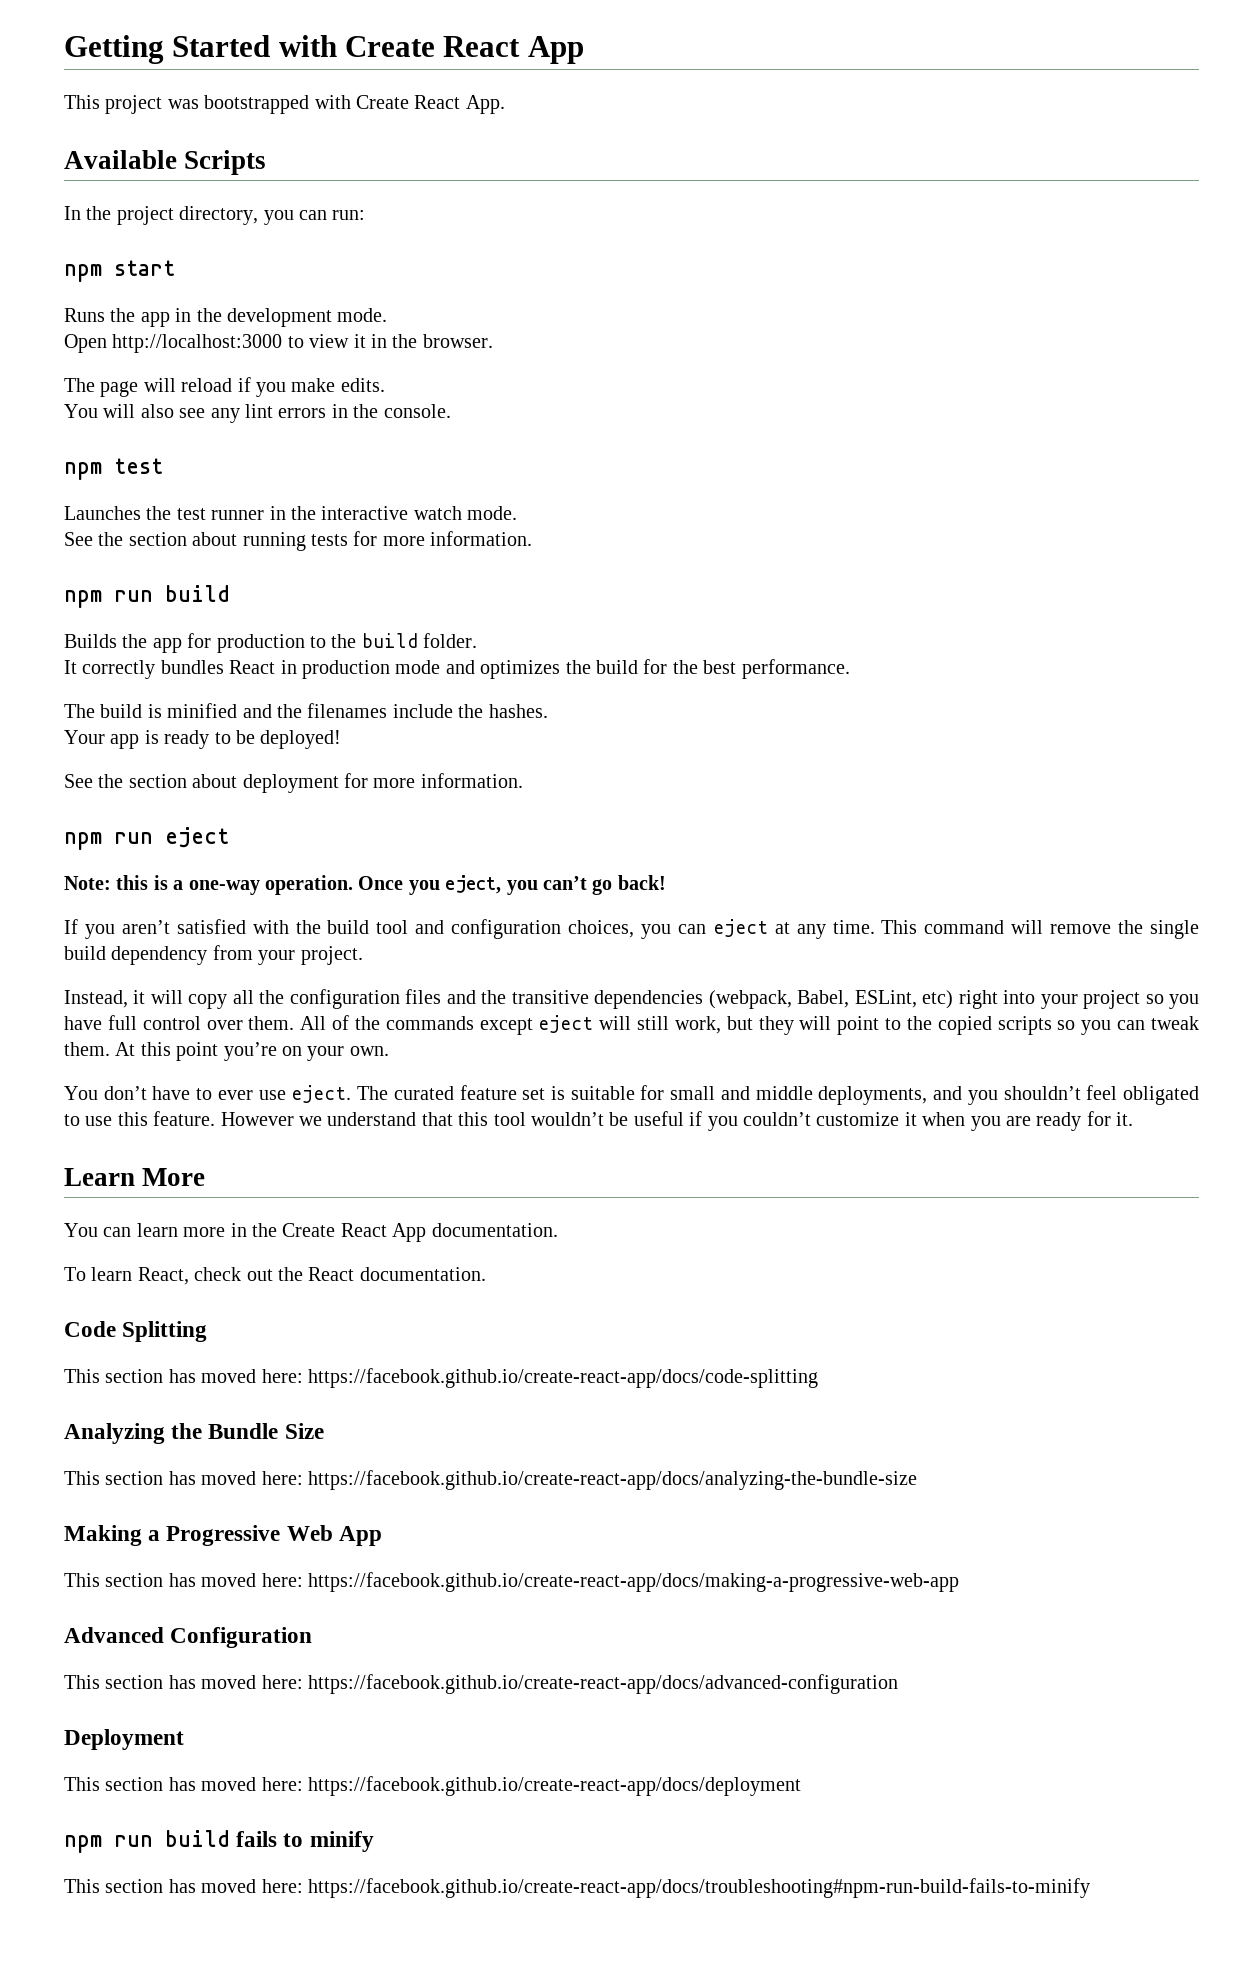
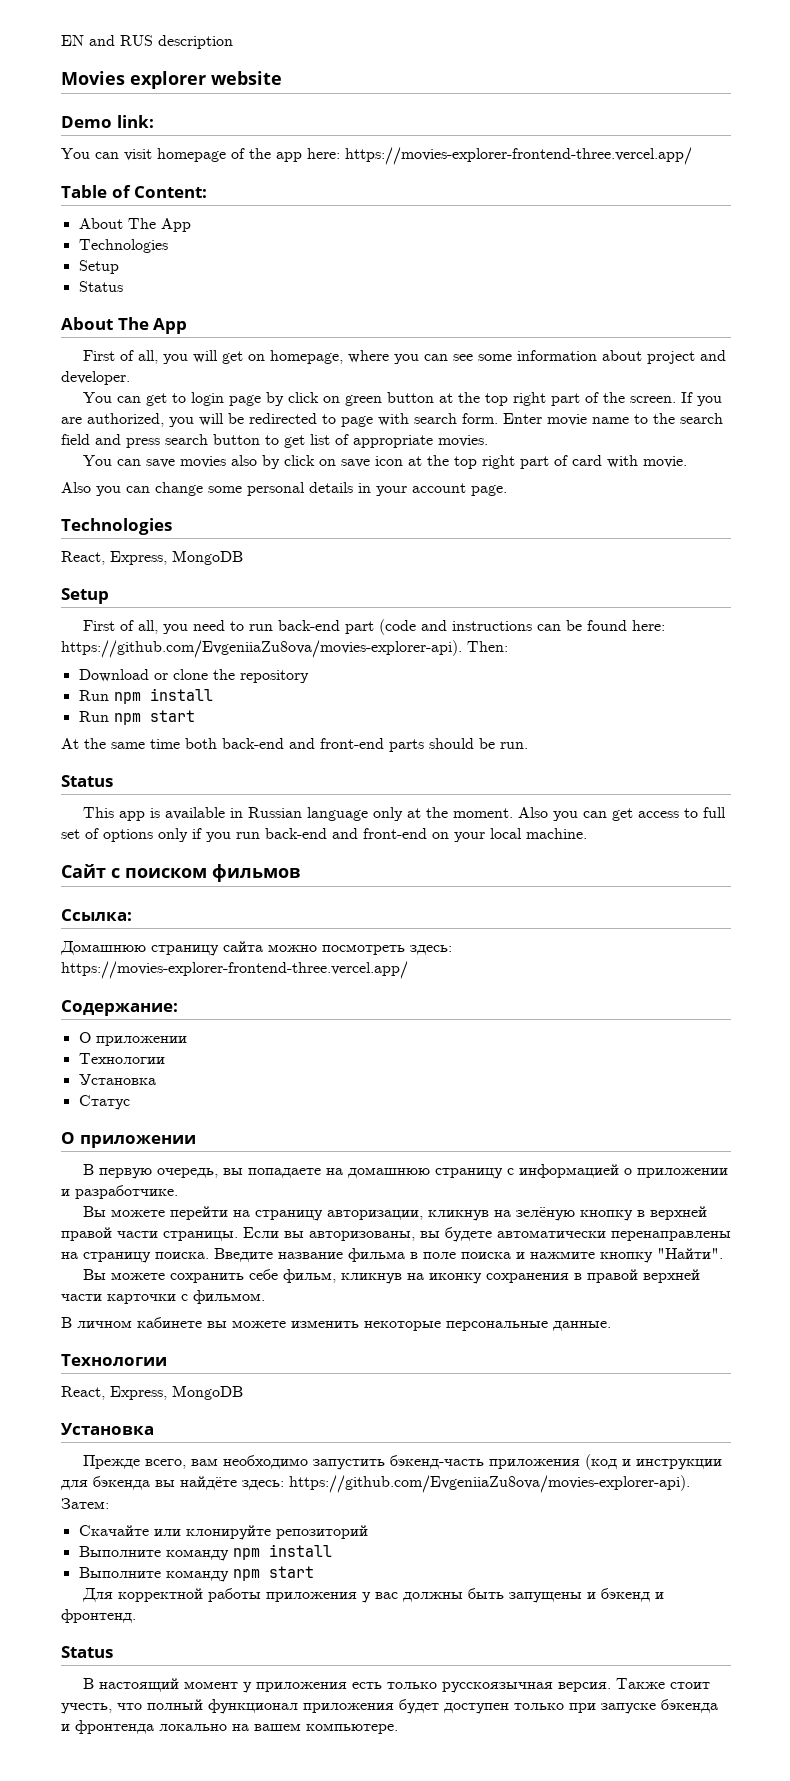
[64,35,584,64] [64,95,505,114] [64,150,267,175] [64,206,366,225] [64,260,175,282] [64,308,388,327] [64,334,493,353] [64,377,385,397] [64,404,451,423] [64,458,163,480] [64,506,518,520] [64,531,533,551] [64,585,230,608] [64,633,478,653] [64,659,850,679] [64,703,548,718] [64,730,342,749] [64,773,523,793] [64,827,229,850] [64,875,666,895] [64,919,1199,939] [64,945,363,965] [64,989,1199,1009] [64,1015,1199,1035] [64,1042,389,1061] [64,1085,1200,1105] [64,1111,1134,1131] [64,1168,206,1186] [64,1223,558,1242] [64,1267,486,1285] [64,1321,208,1342] [64,1368,818,1388] [64,1423,324,1444] [64,1470,917,1490] [64,1525,382,1546] [64,1572,959,1592] [64,1627,313,1648] [64,1674,898,1694] [64,1729,184,1750] [64,1776,801,1796] [64,1830,374,1853] [64,1878,1090,1898] Getting Started with Create React App // This project was bootstrapped with Create React App. // Available Scripts // In the project directory, you can run: // npm start // Runs the app in the development mode. // Open http://localhost:3000 to view it in the browser. // The page will reload if you make edits. // You will also see any lint errors in the console. // npm test // Launches the test runner in the interactive watch mode. // See the section about running tests for more information. // npm run build // Builds the app for production to the build folder. // It correctly bundles React in production mode and optimizes the build for the best performance. // The build is minified and the filenames include the hashes. // Your app is ready to be deployed! // See the section about deployment for more information. // npm run eject // Note: this is a one-way operation. Once you eject, you can’t go back! // If you aren’t satisfied with the build tool and configuration choices, you can eject at any time. This command will remove the single build dependency from your project. // Instead, it will copy all the configuration files and the transitive dependencies (webpack, Babel, ESLint, etc) right into your project so you have full control over them. All of the commands except eject will still work, but they will point to the copied scripts so you can tweak them. At this point you’re on your own. // You don’t have to ever use eject. The curated feature set is suitable for small and middle deployments, and you shouldn’t feel obligated to use this feature. However we understand that this tool wouldn’t be useful if you couldn’t customize it when you are ready for it. // Learn More // You can learn more in the Create React App documentation. // To learn React, check out the React documentation. // Code Splitting // This section has moved here: https://facebook.github.io/create-react-app/docs/code-splitting // Analyzing the Bundle Size // This section has moved here: https://facebook.github.io/create-react-app/docs/analyzing-the-bundle-size // Making a Progressive Web App // This section has moved here: https://facebook.github.io/create-react-app/docs/making-a-progressive-web-app // Advanced Configuration // This section has moved here: https://facebook.github.io/create-react-app/docs/advanced-configuration // Deployment // This section has moved here: https://facebook.github.io/create-react-app/docs/deployment // npm run build fails to minify // This section has moved here: https://facebook.github.io/create-react-app/docs/troubleshooting#npm-run-build-fails-to-minify -> [61,35,233,49] [61,71,282,89] [61,115,154,128] [61,147,692,165] [61,185,208,198] [78,218,191,232] [78,239,168,253] [78,260,119,274] [78,281,123,292] [61,317,188,334] [82,350,726,364] [61,371,130,385] [82,392,722,406] [61,413,723,427] [61,434,488,448] [82,455,687,469] [61,482,507,496] [61,518,172,535] [61,550,243,565] [61,588,109,604] [82,619,665,635] [61,640,508,658] [78,669,309,683] [78,688,213,704] [78,710,195,725] [61,738,528,752] [61,775,113,787] [82,807,726,821] [61,828,587,842] [61,864,301,882] [61,909,132,921] [60,941,452,956] [61,961,408,979] [61,1000,178,1016] [78,1032,187,1046] [78,1053,165,1064] [78,1074,156,1085] [78,1095,130,1110] [61,1132,196,1148] [82,1164,728,1179] [61,1185,178,1199] [82,1206,707,1221] [61,1227,731,1242] [61,1248,723,1263] [82,1269,700,1284] [61,1290,265,1304] [61,1317,611,1331] [61,1354,167,1366] [61,1385,243,1400] [61,1423,154,1435] [82,1454,722,1470] [61,1475,690,1493] [61,1498,109,1509] [78,1525,368,1540] [78,1544,332,1561] [78,1566,314,1582] [81,1588,664,1603] [61,1609,136,1623] [61,1646,113,1658] [82,1678,710,1693] [61,1699,718,1714] [61,1720,398,1734] EN and RUS description // Movies explorer website // Demo link: // You can visit homepage of the app here: https://movies-explorer-frontend-three.vercel.app/ // Table of Content: // About The App // Technologies // Setup // Status // About The App // First of all, you will get on homepage, where you can see some information about project and developer. // You can get to login page by click on green button at the top right part of the screen. If you are authorized, you will be redirected to page with search form. Enter movie name to the search field and press search button to get list of appropriate movies. // You can save movies also by click on save icon at the top right part of card with movie. // Also you can change some personal details in your account page. // Technologies // React, Express, MongoDB // Setup // First of all, you need to run back-end part (code and instructions can be found here: https://github.com/EvgeniiaZu8ova/movies-explorer-api). Then: // Download or clone the repository // Run npm install // Run npm start // At the same time both back-end and front-end parts should be run. // Status // This app is available in Russian language only at the moment. Also you can get access to full set of options only if you run back-end and front-end on your local machine. // Сайт с поиском фильмов // Ссылка: // Домашнюю страницу сайта можно посмотреть здесь: https://movies-explorer-frontend-three.vercel.app/ // Содержание: // О приложении // Технологии // Установка // Статус // О приложении // В первую очередь, вы попадаете на домашнюю страницу с информацией о приложении и разработчике. // Вы можете перейти на страницу авторизации, кликнув на зелёную кнопку в верхней правой части страницы. Если вы авторизованы, вы будете автоматически перенаправлены на страницу поиска. Введите название фильма в поле поиска и нажмите кнопку "Найти". // Вы можете сохранить себе фильм, кликнув на иконку сохранения в правой верхней части карточки с фильмом. // В личном кабинете вы можете изменить некоторые персональные данные. // Технологии // React, Express, MongoDB // Установка // Прежде всего, вам необходимо запустить бэкенд-часть приложения (код и инструкции для бэкенда вы найдёте здесь: https://github.com/EvgeniiaZu8ova/movies-explorer-api). Затем: // Скачайте или клонируйте репозиторий // Выполните команду npm install // Выполните команду npm start // Для корректной работы приложения у вас должны быть запущены и бэкенд и фронтенд. // Status // В настоящий момент у приложения есть только русскоязычная версия. Также стоит учесть, что полный функционал приложения будет доступен только при запуске бэкенда и фронтенда локально на вашем компьютере.

